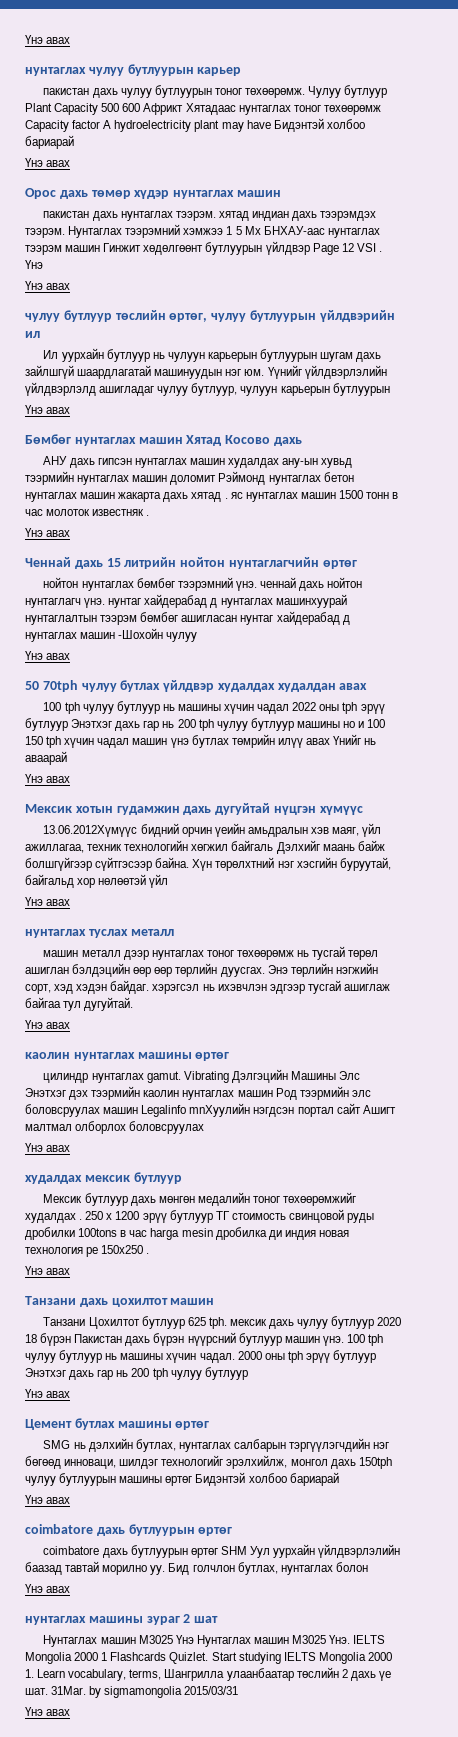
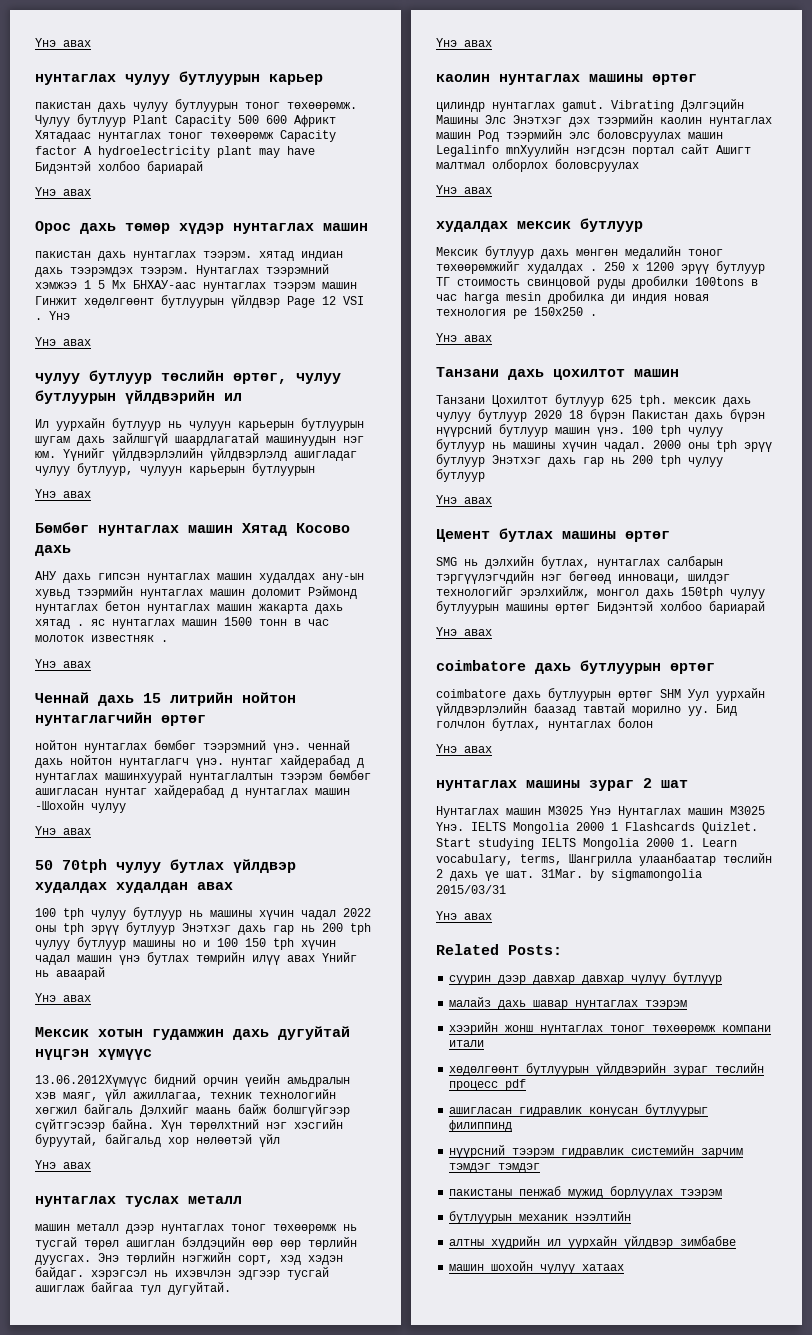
(71, 1712) none -> [436,944,562,955] [449,972,723,985] [449,997,688,1010] [449,1022,772,1035] [449,1040,485,1047] [449,1063,765,1076] [449,1079,527,1091] [449,1104,709,1117] [449,1120,513,1132] [449,1145,744,1158] [449,1163,541,1173] [449,1186,723,1199] [449,1211,632,1224] [449,1236,737,1249] [449,1261,625,1274] // Related Posts: // суурин дээр давхар давхар чулуу бутлуур // малайз дахь шавар нунтаглах тээрэм // хээрийн жонш нунтаглах тоног төхөөрөмж компани итали // хөдөлгөөнт бутлуурын үйлдвэрийн зураг төслийн процесс pdf // ашигласан гидравлик конусан бутлуурыг филиппинд // нүүрсний тээрэм гидравлик системийн зарчим тэмдэг тэмдэг // пакистаны пенжаб мужид борлуулах тээрэм // бутлуурын механик нээлтийн // алтны хүдрийн ил уурхайн үйлдвэр зимбабве // машин шохойн чулуу хатаах

